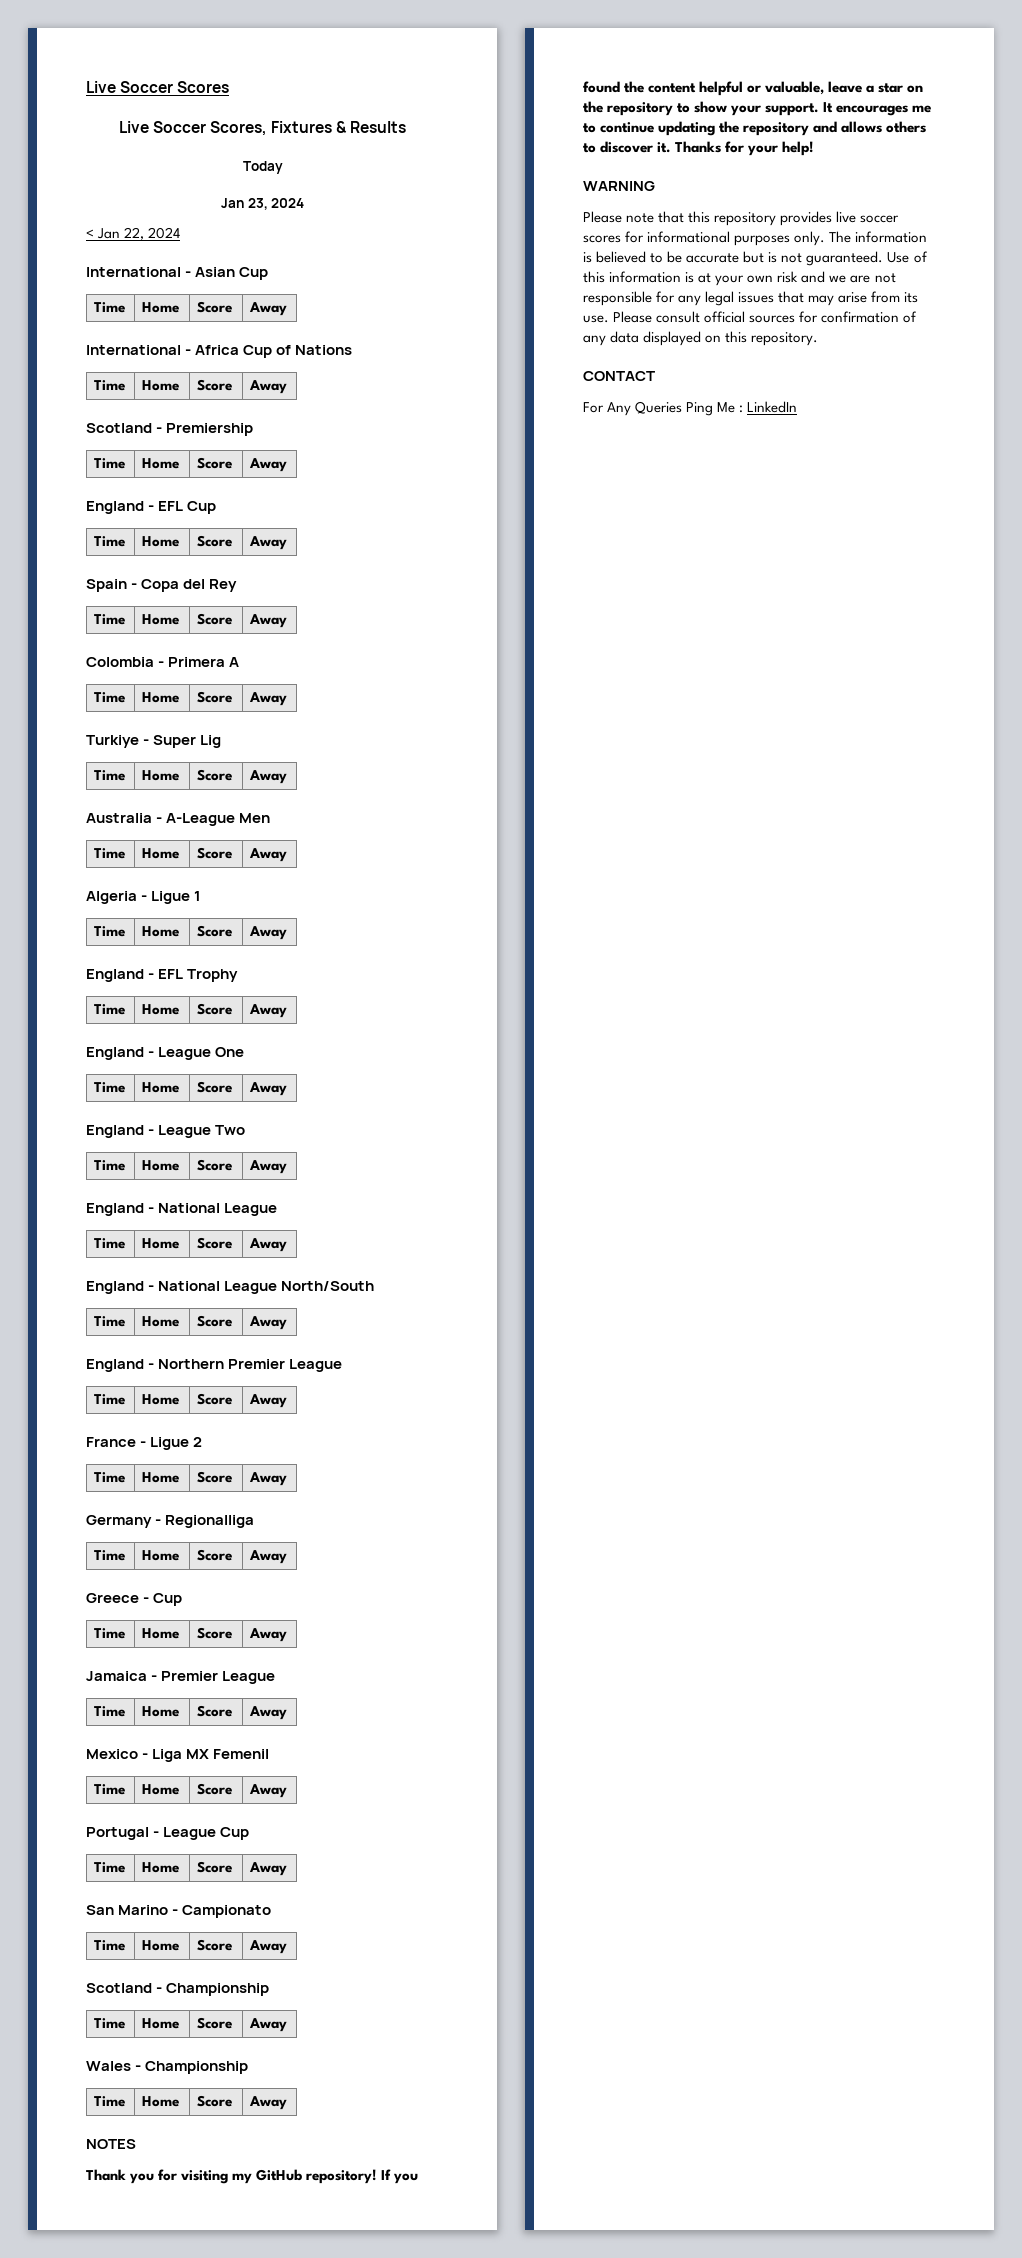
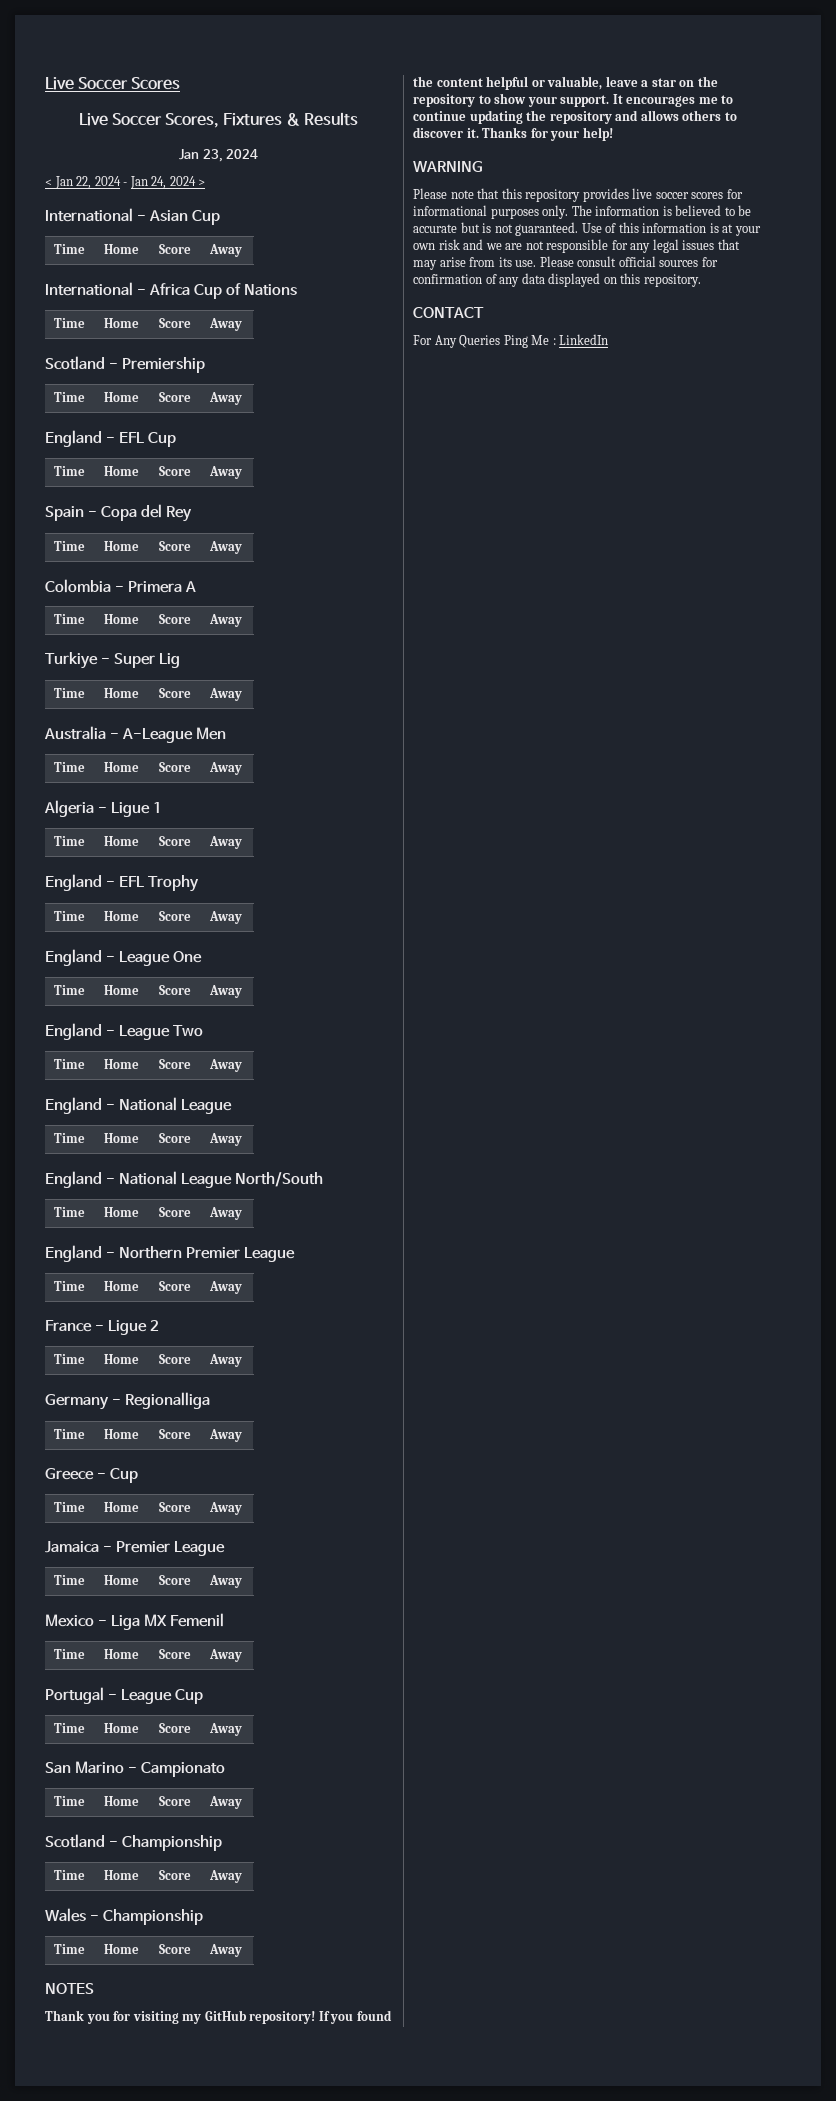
[242,161,283,174] // Today -> (359, 119) none
(181, 233) none -> [123,176,206,189] - Jan 24, 2024 >

